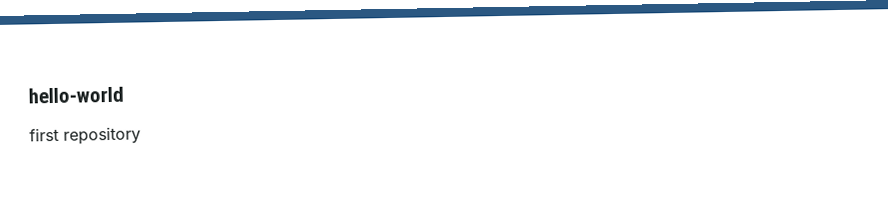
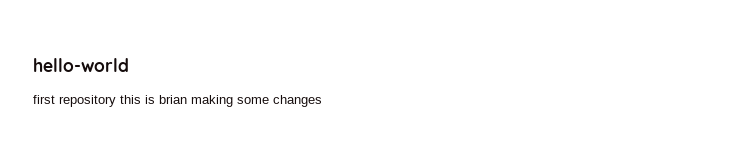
(141, 135) none -> [120,95,322,107] this is brian making some changes

